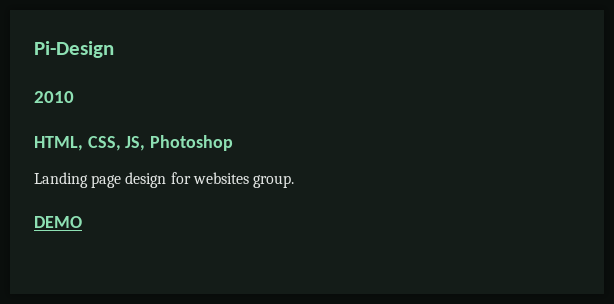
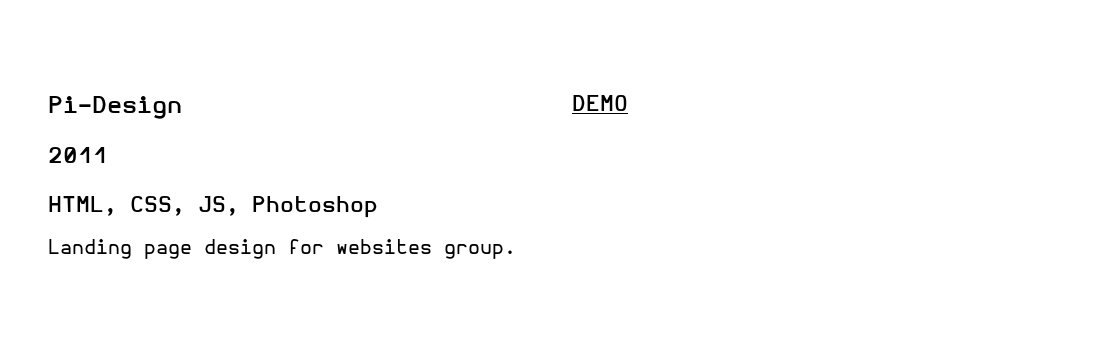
[34,91,74,103] 2010 -> [48,147,108,163] 2011

